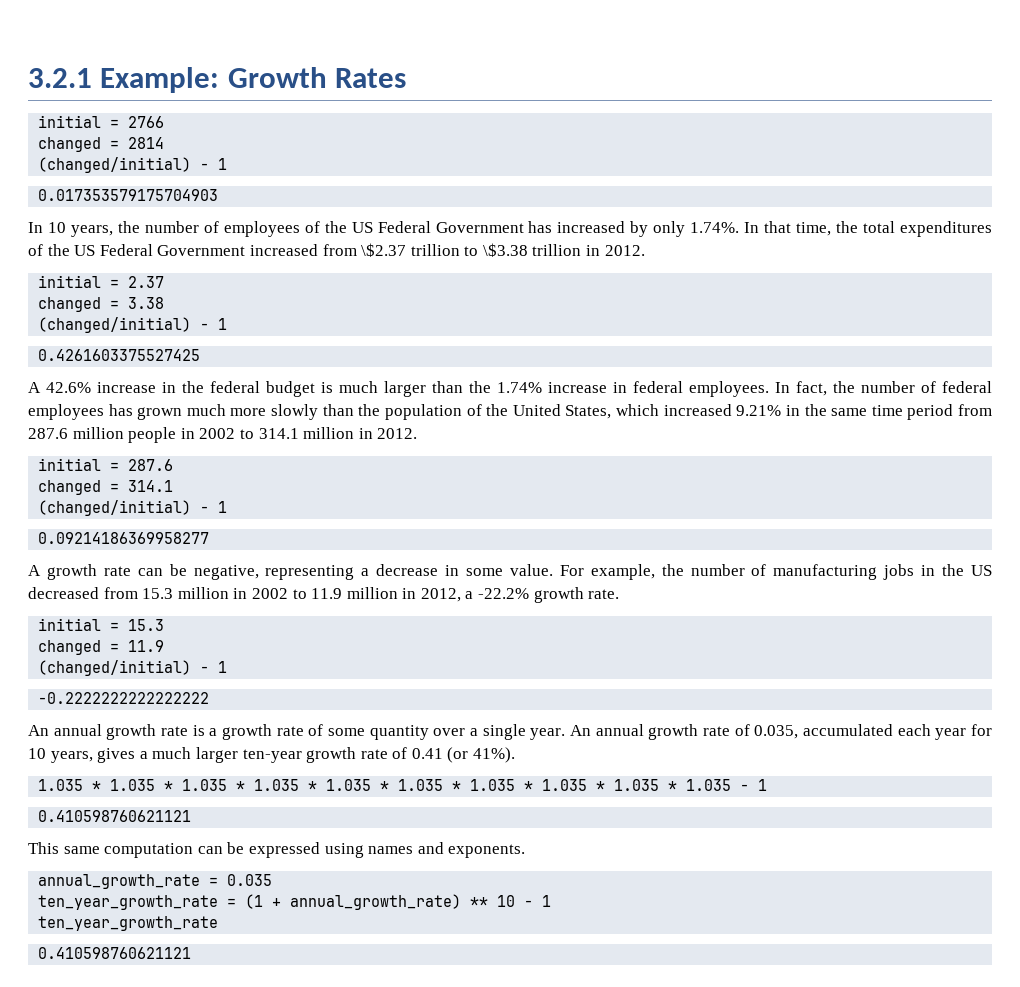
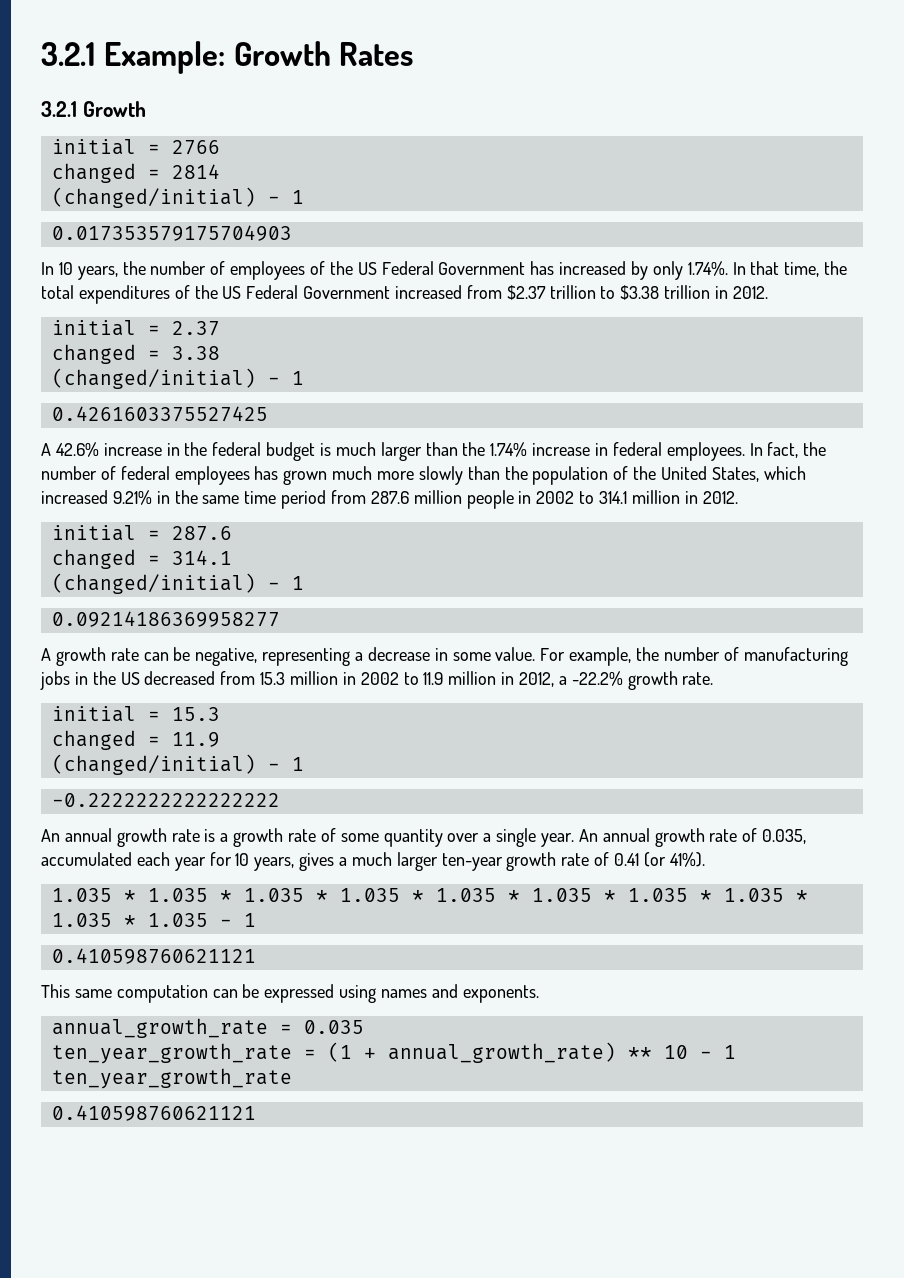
(407, 78) none -> [41,101,146,117] // 3.2.1 Growth
[361,243,407,257] \$2.37 -> [506,285,546,300] $2.37
[482,243,528,257] \$3.38 -> [620,285,660,300] $3.38

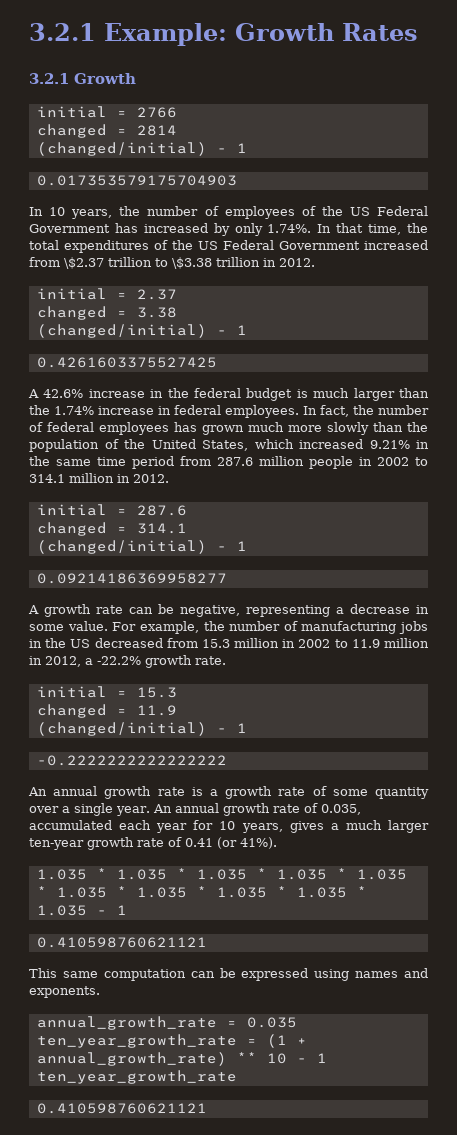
[506,285,546,300] $2.37 -> [64,257,104,269] \$2.37
[620,285,660,300] $3.38 -> [172,257,212,269] \$3.38

